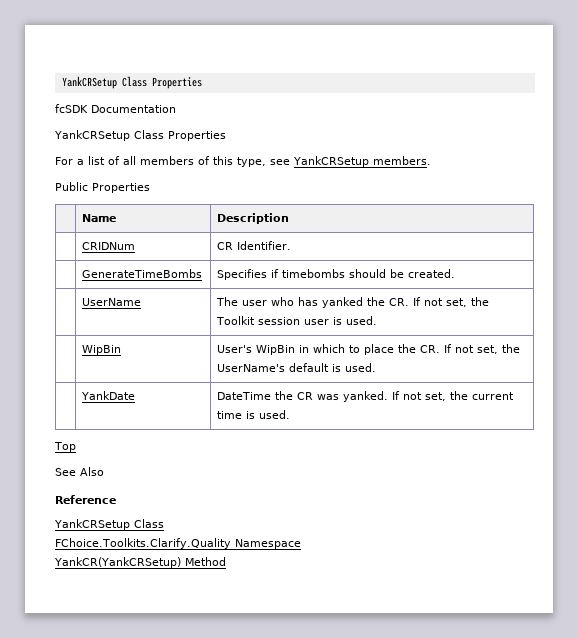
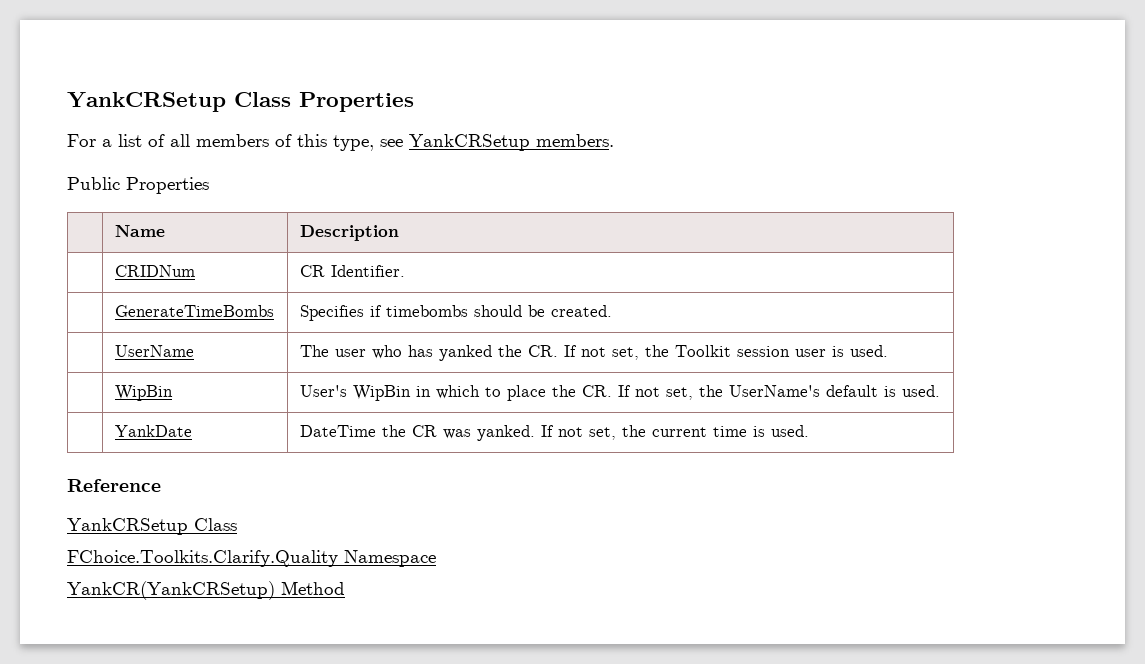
[61,76,202,89] [55,104,176,113] [54,130,226,141] YankCRSetup Class Properties // fcSDK Documentation // YankCRSetup Class Properties -> [67,92,414,112] YankCRSetup Class Properties
[54,442,76,452] [55,467,104,476] // Top // See Also -> (809, 431) none

